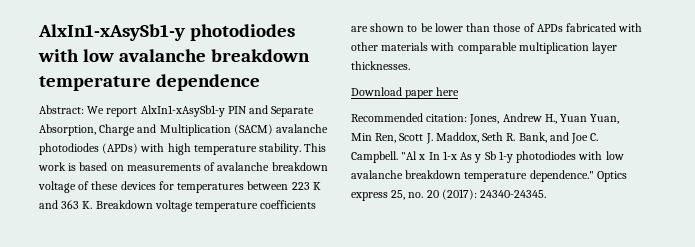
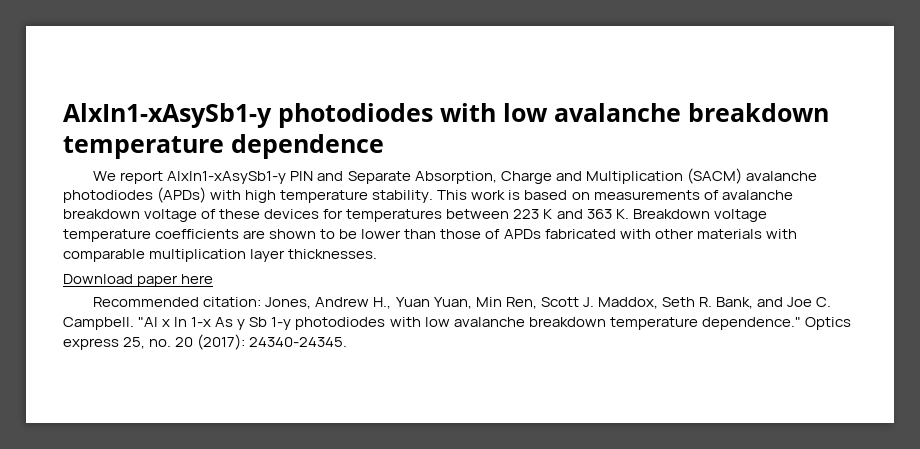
[39,105,84,114] Abstract: -> (384, 146) none

